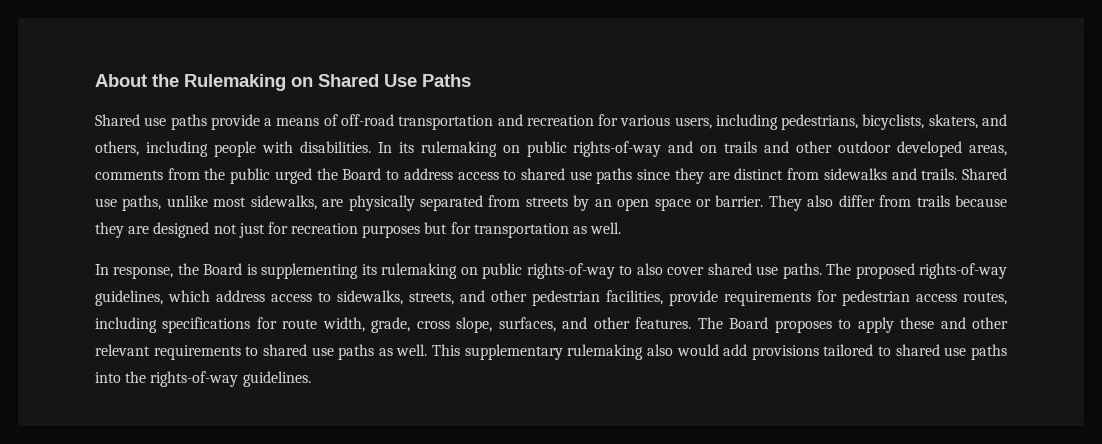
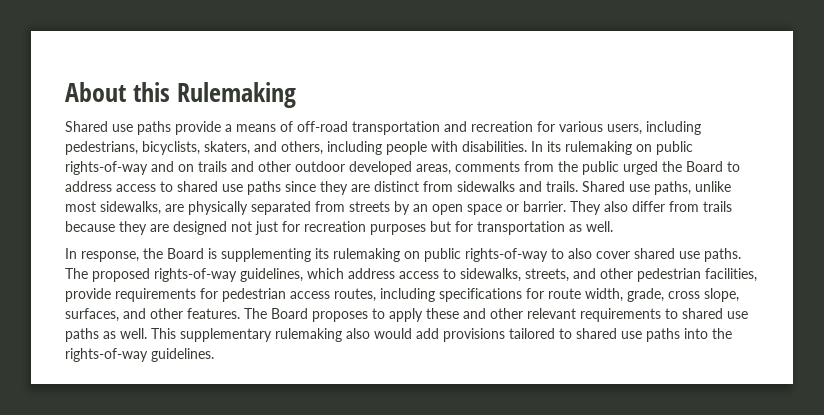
[152,74,179,87] the -> [132,82,170,102] this
[291,74,471,87] on Shared Use Paths -> (296, 95) none

